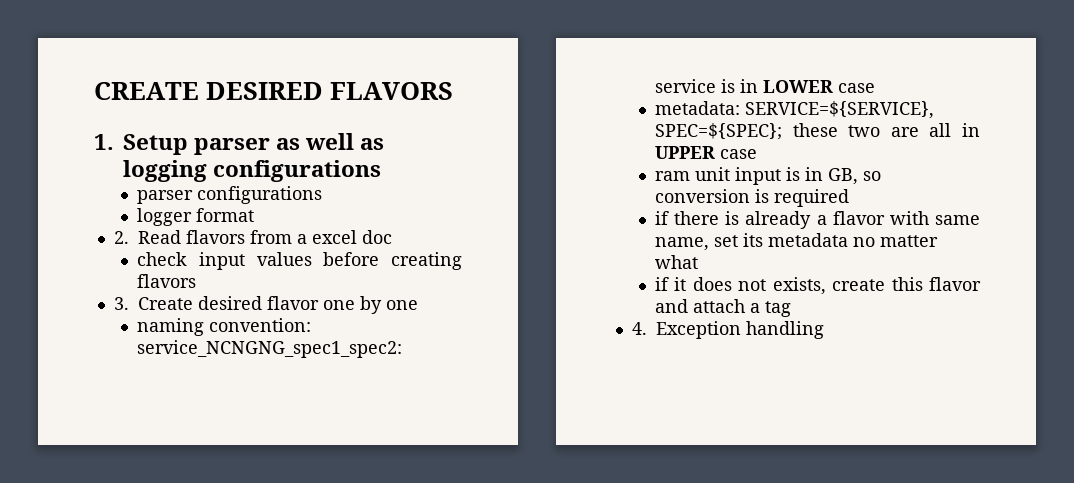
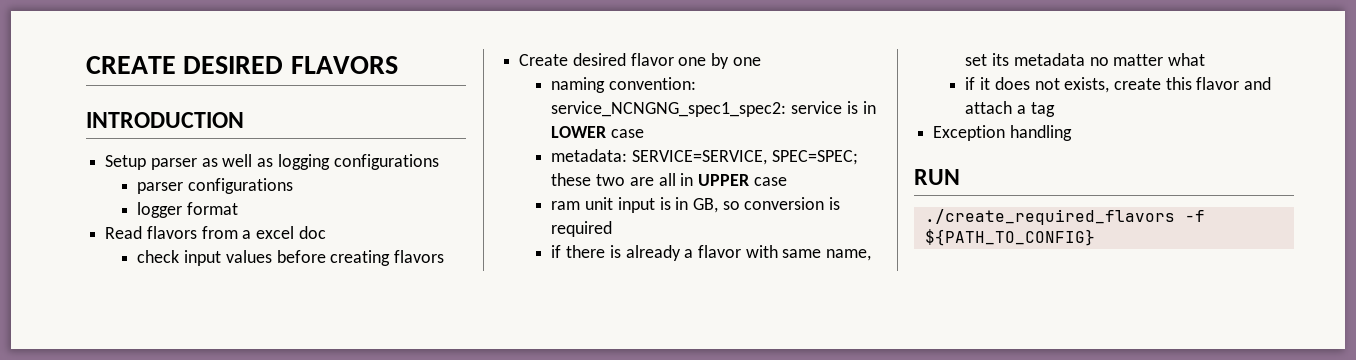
[94,134,114,150] 1. -> [86,112,244,128] INTRODUCTION //
[113,231,129,244] 2. -> (239, 208) none
[113,297,129,310] 3. -> (445, 256) none
[745,101,935,119] [655,123,783,140] SERVICE=${SERVICE}, SPEC=${SPEC}; -> [632,150,858,165] SERVICE=SERVICE, SPEC=SPEC;
[631,322,647,335] 4. -> (1055, 109) none
(824, 330) none -> [914,169,960,185] [924,209,1205,225] [924,229,1095,246] // RUN // ./create_required_flavors -f ${PATH_TO_CONFIG}

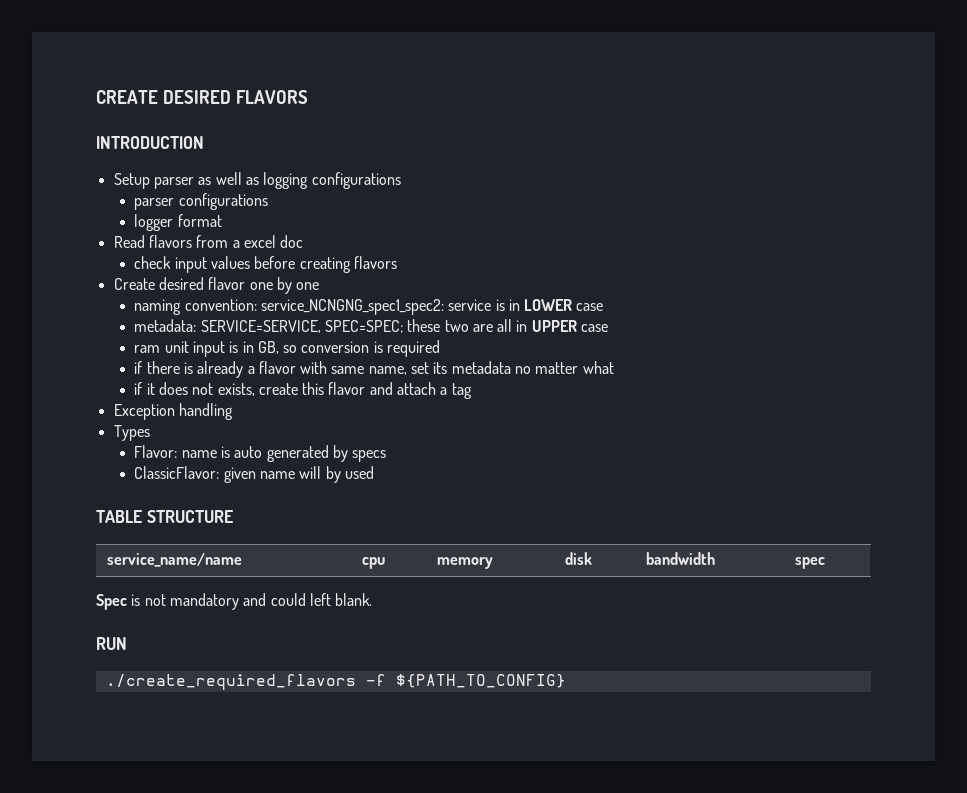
(1072, 133) none -> [113,425,150,441] [134,445,387,462] [134,466,374,483] [96,510,233,523] [107,553,243,567] [362,557,386,569] [437,557,494,569] [565,552,593,565] [646,552,716,565] [795,557,826,569] [96,593,373,610] // Types // Flavor: name is auto generated by specs // ClassicFlavor: given name will by used // TABLE STRUCTURE // service_name/name | cpu | memory | disk | bandwidth | spec // Spec is not mandatory and could left blank.

